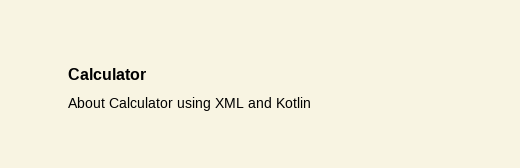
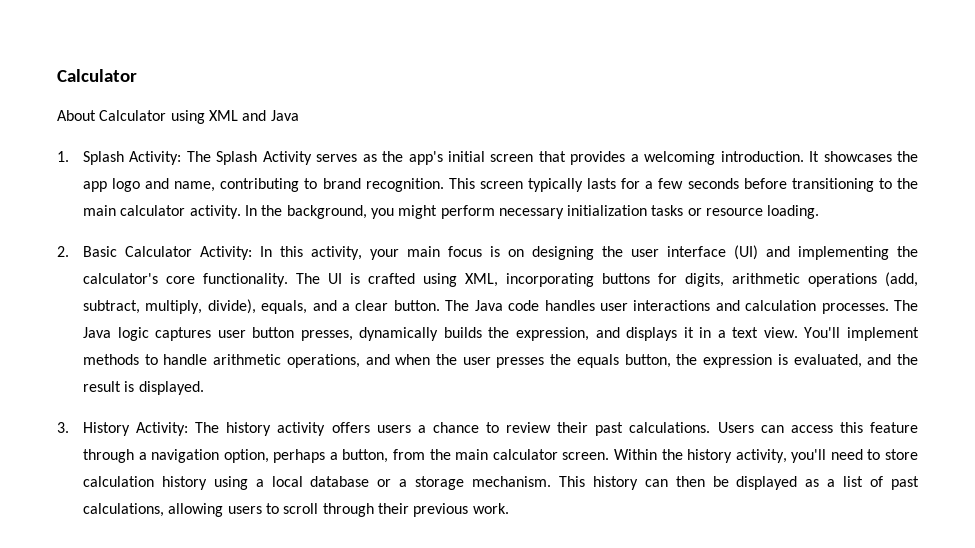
[276,97,311,108] Kotlin -> [270,110,299,121] [57,151,919,165] [82,178,919,192] [82,205,820,219] [57,245,919,260] [82,272,918,287] [82,299,918,314] [82,327,920,341] [82,354,918,368] [82,381,204,395] [57,422,919,436] [82,449,918,463] [82,476,920,490] [82,503,509,517] Java // 1. Splash Activity: The Splash Activity serves as the app's initial screen that provides a welcoming introduction. It showcases the app logo and name, contributing to brand recognition. This screen typically lasts for a few seconds before transitioning to the main calculator activity. In the background, you might perform necessary initialization tasks or resource loading. // 2. Basic Calculator Activity: In this activity, your main focus is on designing the user interface (UI) and implementing the calculator's core functionality. The UI is crafted using XML, incorporating buttons for digits, arithmetic operations (add, subtract, multiply, divide), equals, and a clear button. The Java code handles user interactions and calculation processes. The Java logic captures user button presses, dynamically builds the expression, and displays it in a text view. You'll implement methods to handle arithmetic operations, and when the user presses the equals button, the expression is evaluated, and the result is displayed. // 3. History Activity: The history activity offers users a chance to review their past calculations. Users can access this feature through a navigation option, perhaps a button, from the main calculator screen. Within the history activity, you'll need to store calculation history using a local database or a storage mechanism. This history can then be displayed as a list of past calculations, allowing users to scroll through their previous work.

